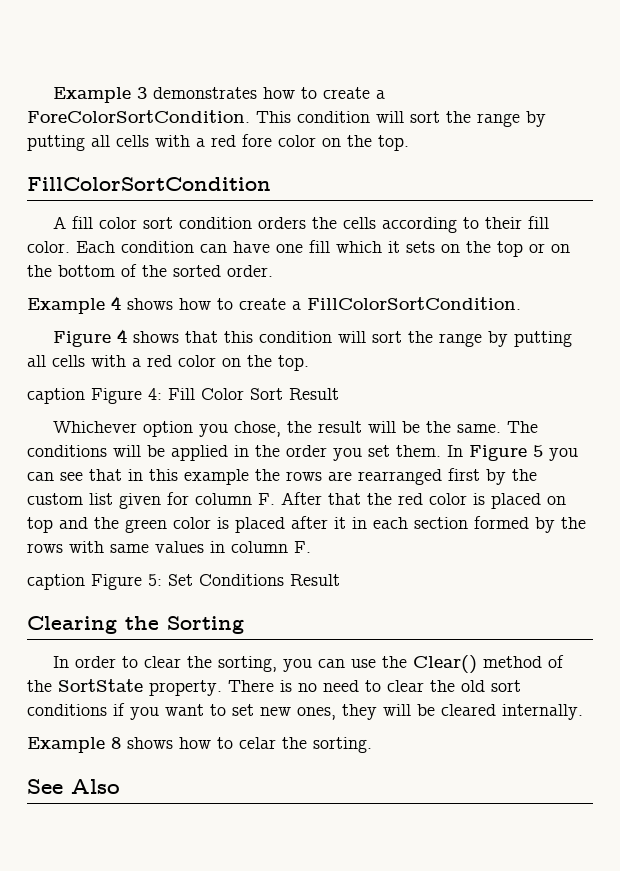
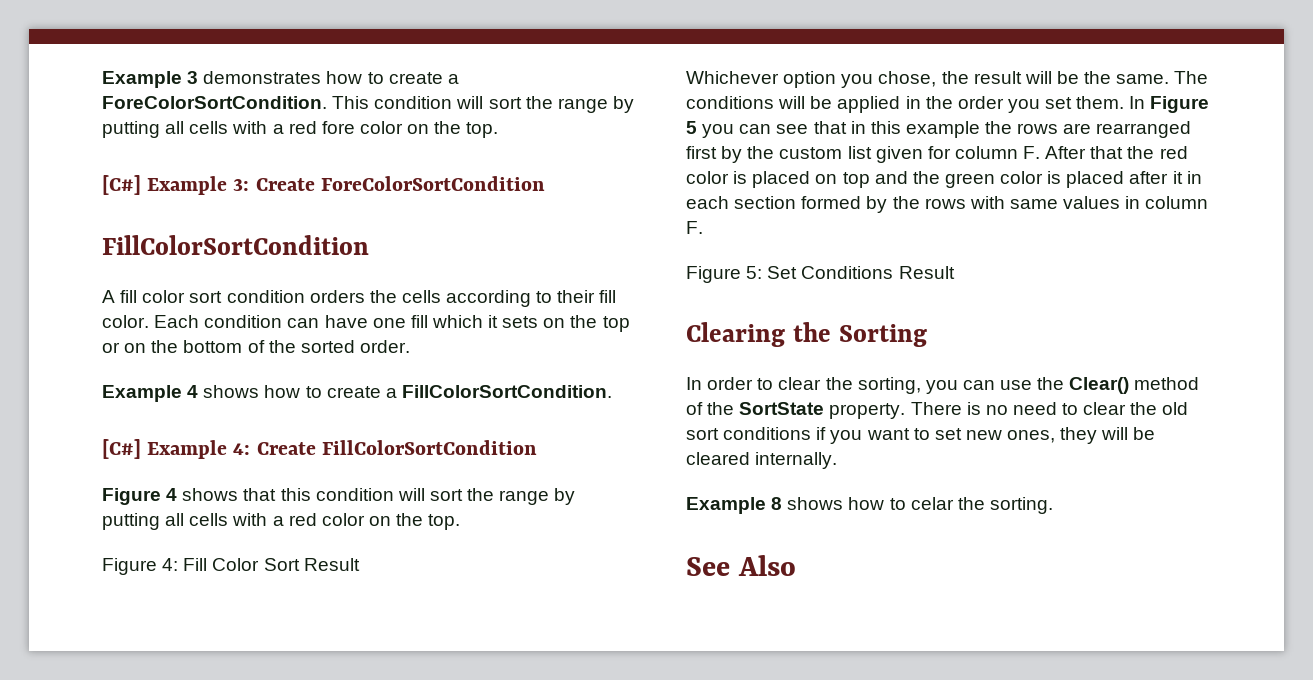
(409, 143) none -> [102,175,545,195] // [C#] Example 3: Create ForeColorSortCondition
(521, 303) none -> [102,439,537,459] // [C#] Example 4: Create FillColorSortCondition
[27,388,85,404] caption -> (461, 522) none
[27,574,85,590] caption -> (703, 227) none

